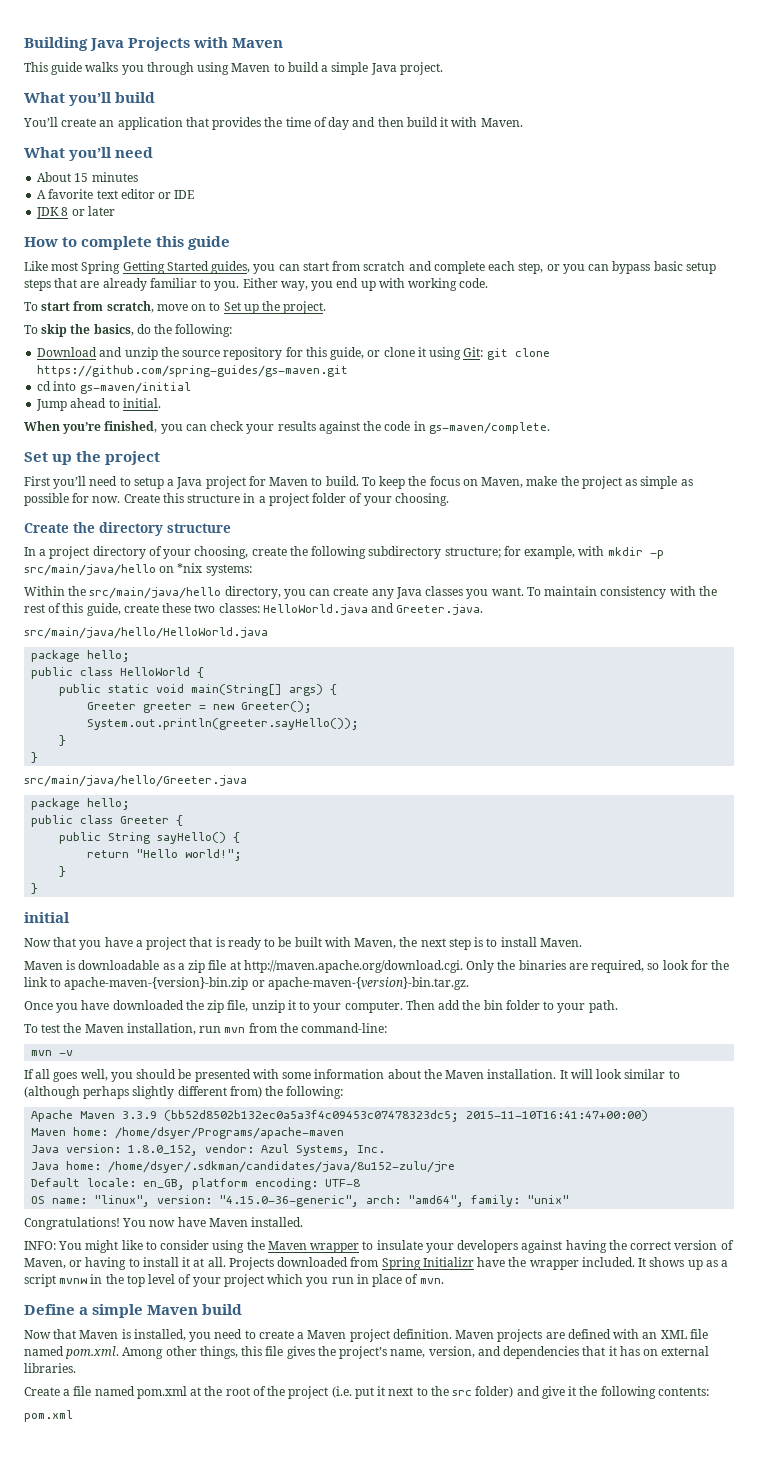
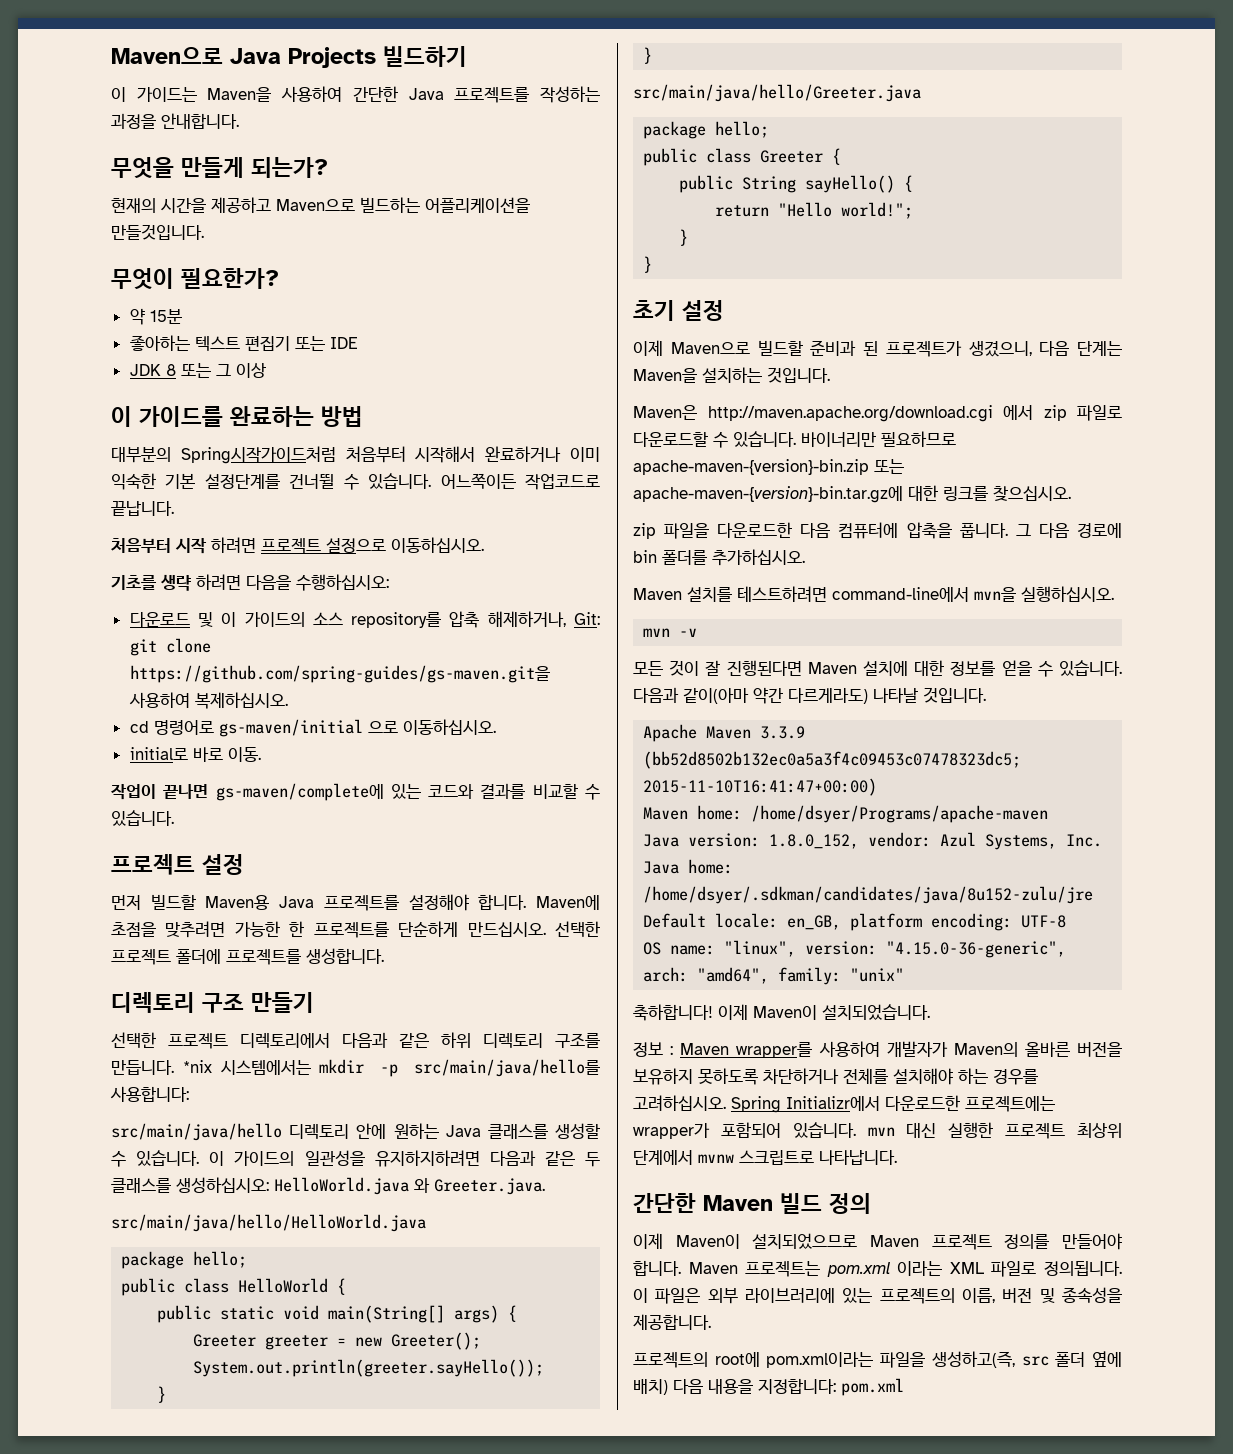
[24,37,88,51] Building -> [111,47,223,64] Maven으로
[193,37,284,48] [24,62,443,75] [24,92,156,106] [23,117,523,130] [24,147,154,161] [37,172,138,182] [37,189,195,199] [36,206,115,219] [24,236,231,250] [24,261,716,274] [24,278,489,291] [24,301,327,314] [24,324,233,337] [37,347,550,360] [37,365,349,377] with Maven // This guide walks you through using Maven to build a simple Java project. // What you’ll build // You’ll create an application that provides the time of day and then build it with Maven. // What you’ll need // About 15 minutes // A favorite text editor or IDE // JDK 8 or later // How to complete this guide // Like most Spring Getting Started guides, you can start from scratch and complete each step, or you can bypass basic setup steps that are already familiar to you. Either way, you end up with working code. // To start from scratch, move on to Set up the project. // To skip the basics, do the following: // Download and unzip the source repository for this guide, or clone it using Git: git clone https://github.com/spring-guides/gs-maven.git -> [383,46,467,67] [111,86,600,103] [111,113,239,129] [111,157,328,178] [111,197,530,213] [111,224,204,240] [111,268,279,289] [129,308,182,325] [129,335,358,351] [129,363,266,378] [111,406,363,427] [111,446,600,464] [111,473,600,490] [111,501,174,516] [111,537,484,554] [111,574,389,591] [129,611,600,628] [129,638,211,656] [129,665,550,683] [128,692,288,709] 빌드하기 // 이 가이드는 Maven을 사용하여 간단한 Java 프로젝트를 작성하는 과정을 안내합니다. // 무엇을 만들게 되는가? // 현재의 시간을 제공하고 Maven으로 빌드하는 어플리케이션을 만들것입니다. // 무엇이 필요한가? // 약 15분 // 좋아하는 텍스트 편집기 또는 IDE // JDK 8 또는 그 이상 // 이 가이드를 완료하는 방법 // 대부분의 Spring시작가이드처럼 처음부터 시작해서 완료하거나 이미 익숙한 기본 설정단계를 건너뛸 수 있습니다. 어느쪽이든 작업코드로 끝납니다. // 처음부터 시작 하려면 프로젝트 설정으로 이동하십시오. // 기초를 생략 하려면 다음을 수행하십시오: // 다운로드 및 이 가이드의 소스 repository를 압축 해제하거나, Git: git clone https://github.com/spring-guides/gs-maven.git을 사용하여 복제하십시오.
[53,381,77,391] into -> [153,720,214,735] 명령어로
[36,398,161,411] [24,421,550,434] [24,451,161,465] [24,476,693,489] [24,493,449,506] [24,522,231,536] [24,546,664,559] [24,563,252,576] [24,586,717,599] [24,603,395,616] // Jump ahead to initial. // When you’re finished, you can check your results against the code in gs-maven/complete. // Set up the project // First you’ll need to setup a Java project for Maven to build. To keep the focus on Maven, make the project as simple as possible for now. Create this structure in a project folder of your choosing. // Create the directory structure // In a project directory of your choosing, create the following subdirectory structure; for example, with mkdir -p src/main/java/hello on *nix systems: // Within the src/main/java/hello directory, you can create any Java classes you want. To maintain consistency with the rest of this guide, create these two classes: HelloWorld.java and -> [367,719,496,735] [129,747,261,762] [111,783,600,801] [111,810,174,826] [111,854,244,875] [111,894,600,911] [111,921,600,938] [111,948,384,965] [111,992,314,1013] [111,1032,600,1049] [111,1059,600,1077] [110,1086,189,1102] [111,1123,600,1141] [111,1150,600,1167] [111,1177,430,1195] 으로 이동하십시오. // initial로 바로 이동. // 작업이 끝나면 gs-maven/complete에 있는 코드와 결과를 비교할 수 있습니다. // 프로젝트 설정 // 먼저 빌드할 Maven용 Java 프로젝트를 설정해야 합니다. Maven에 초점을 맞추려면 가능한 한 프로젝트를 단순하게 만드십시오. 선택한 프로젝트 폴더에 프로젝트를 생성합니다. // 디렉토리 구조 만들기 // 선택한 프로젝트 디렉토리에서 다음과 같은 하위 디렉토리 구조를 만듭니다. *nix 시스템에서는 mkdir -p src/main/java/hello를 사용합니다: // src/main/java/hello 디렉토리 안에 원하는 Java 클래스를 생성할 수 있습니다. 이 가이드의 일관성을 유지하지하려면 다음과 같은 두 클래스를 생성하십시오: HelloWorld.java 와
[24,912,70,923] [24,937,582,950] [24,960,730,973] [24,977,469,990] [24,1000,618,1013] [24,1023,388,1035] [31,1050,74,1056] [24,1069,680,1082] [24,1086,344,1099] initial // Now that you have a project that is ready to be built with Maven, the next step is to install Maven. // Maven is downloadable as a zip file at http://maven.apache.org/download.cgi. Only the binaries are required, so look for the link to apache-maven-{version}-bin.zip or apache-maven-{version}-bin.tar.gz. // Once you have downloaded the zip file, unzip it to your computer. Then add the bin folder to your path. // To test the Maven installation, run mvn from the command-line: // mvn -v // If all goes well, you should be presented with some information about the Maven installation. It will look similar to (although perhaps slightly different from) the following: -> [633,300,724,321] [633,340,1122,357] [633,367,830,383] [633,405,1122,422] [633,431,956,448] [633,459,904,475] [633,485,1071,503] [633,522,1122,539] [633,549,805,566] [633,586,1114,602] [643,628,698,637] [633,660,1122,677] [633,687,986,704] 초기 설정 // 이제 Maven으로 빌드할 준비과 된 프로젝트가 생겼으니, 다음 단계는 Maven을 설치하는 것입니다. // Maven은 http://maven.apache.org/download.cgi 에서 zip 파일로 다운로드할 수 있습니다. 바이너리만 필요하므로 apache-maven-{version}-bin.zip 또는 apache-maven-{version}-bin.tar.gz에 대한 링크를 찾으십시오. // zip 파일을 다운로드한 다음 컴퓨터에 압축을 풉니다. 그 다음 경로에 bin 폴더를 추가하십시오. // Maven 설치를 테스트하려면 command-line에서 mvn을 실행하십시오. // mvn -v // 모든 것이 잘 진행된다면 Maven 설치에 대한 정보를 얻을 수 있습니다. 다음과 같이(아마 약간 다르게라도) 나타날 것입니다.
[24,1217,304,1230] [24,1240,734,1253] [24,1257,729,1270] [24,1274,444,1287] [24,1304,243,1318] [24,1329,708,1342] [24,1346,710,1359] [24,1363,76,1373] [24,1386,709,1399] Congratulations! You now have Maven installed. // INFO: You might like to consider using the Maven wrapper to insulate your developers against having the correct version of Maven, or having to install it at all. Projects downloaded from Spring Initializr have the wrapper included. It shows up as a script mvnw in the top level of your project which you run in place of mvn. // Define a simple Maven build // Now that Maven is installed, you need to create a Maven project definition. Maven projects are defined with an XML file named pom.xml. Among other things, this file gives the project’s name, version, and dependencies that it has on external libraries. // Create a file named pom.xml at the root of the project (i.e. put it next to the src folder) and give it the following contents: // -> [633,1004,930,1021] [633,1041,1122,1058] [633,1068,1038,1085] [633,1095,1055,1113] [633,1122,1122,1139] [633,1150,897,1165] [633,1193,871,1214] [633,1233,1122,1250] [633,1260,1122,1277] [633,1287,1122,1304] [633,1314,711,1330] [633,1351,1122,1368] [633,1378,836,1395] 축하합니다! 이제 Maven이 설치되었습니다. // 정보 : Maven wrapper를 사용하여 개발자가 Maven의 올바른 버전을 보유하지 못하도록 차단하거나 전체를 설치해야 하는 경우를 고려하십시오. Spring Initializr에서 다운로드한 프로젝트에는 wrapper가 포함되어 있습니다. mvn 대신 실행한 프로젝트 최상위 단계에서 mvnw 스크립트로 나타납니다. // 간단한 Maven 빌드 정의 // 이제 Maven이 설치되었으므로 Maven 프로젝트 정의를 만들어야 합니다. Maven 프로젝트는 pom.xml 이라는 XML 파일로 정의됩니다. 이 파일은 외부 라이브러리에 있는 프로젝트의 이름, 버전 및 종속성을 제공합니다. // 프로젝트의 root에 pom.xml이라는 파일을 생성하고(즉, src 폴더 옆에 배치) 다음 내용을 지정합니다:

